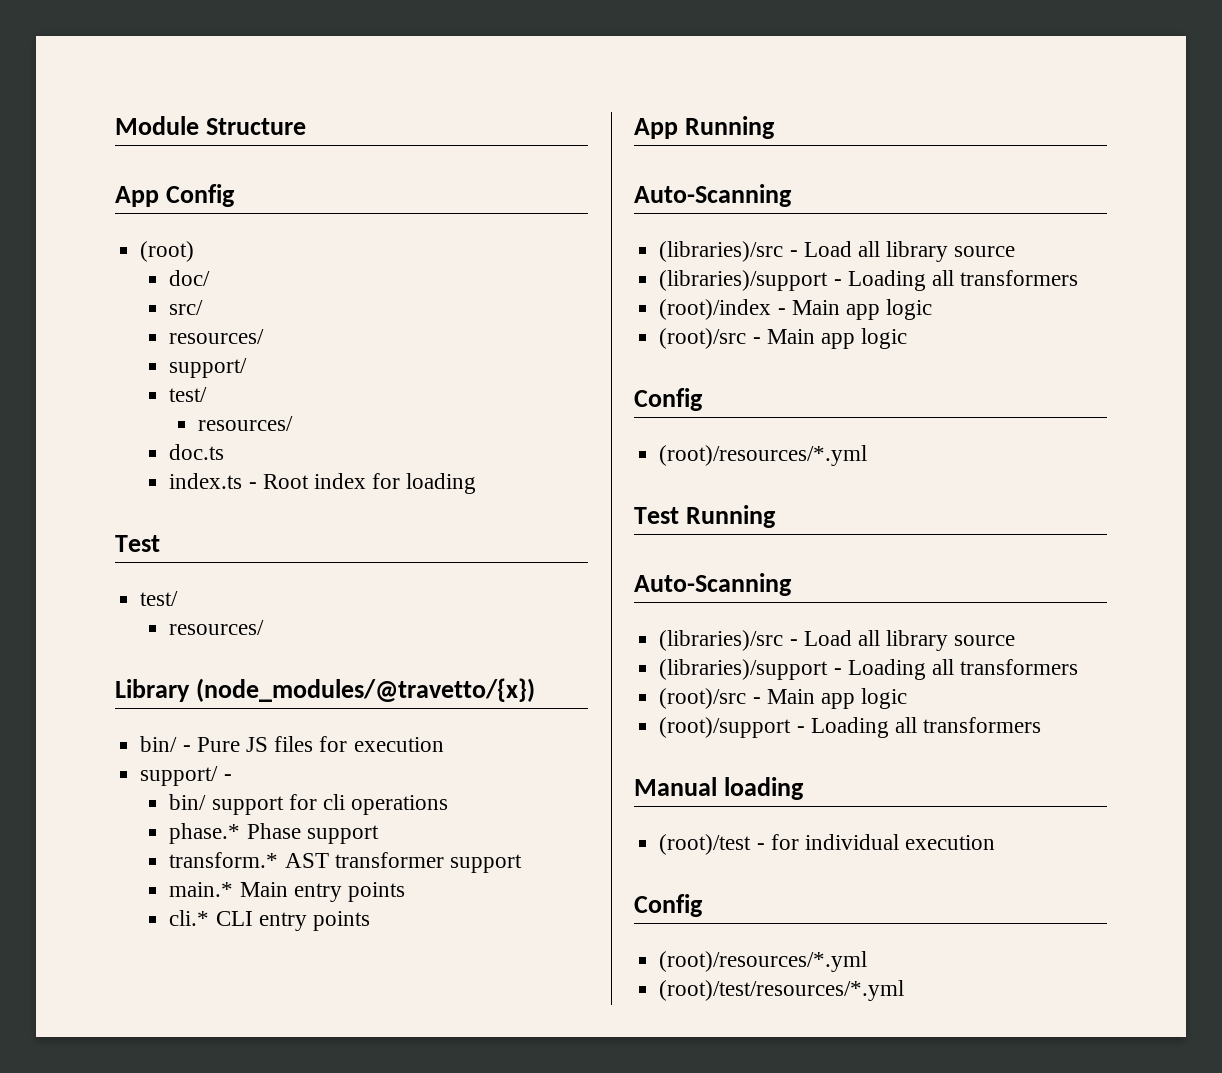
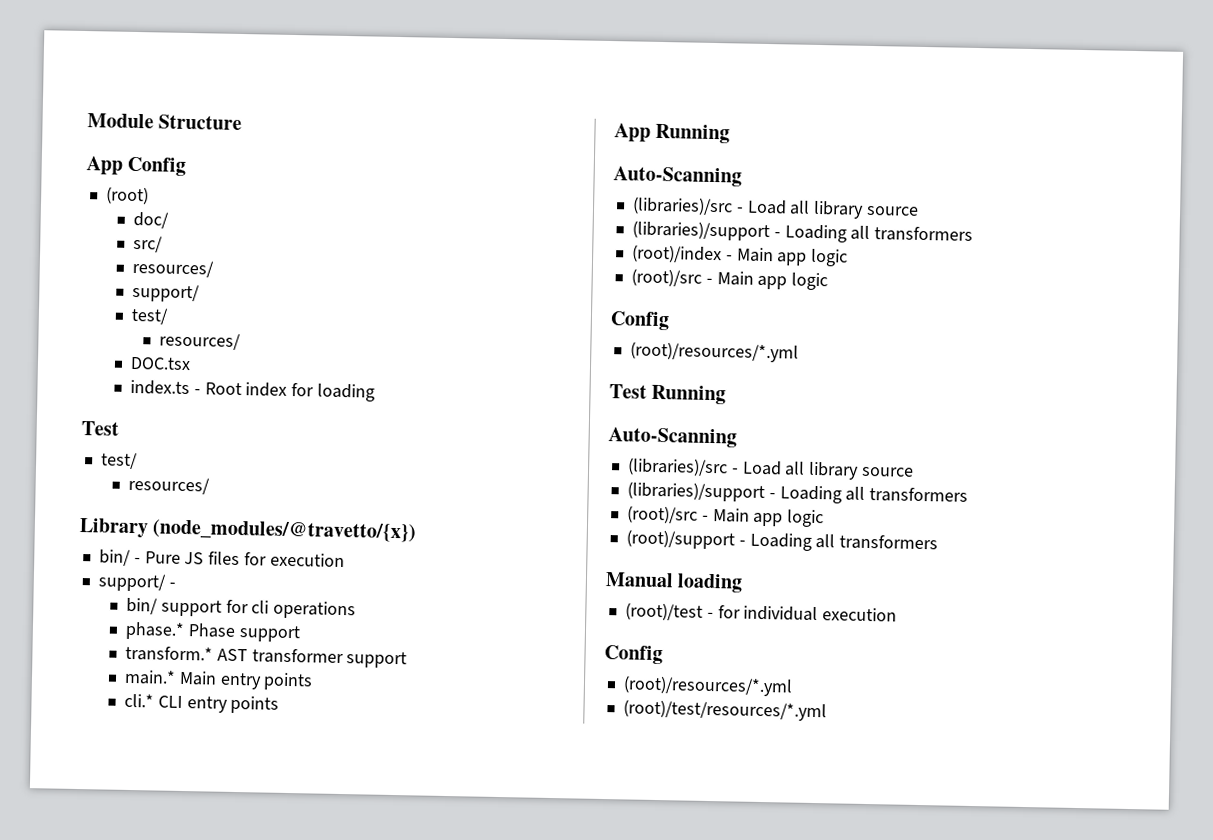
[169,444,225,460] doc.ts -> [129,356,191,371] DOC.tsx

